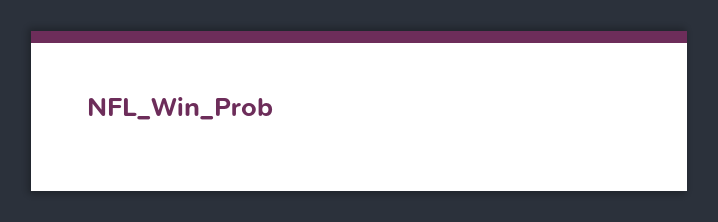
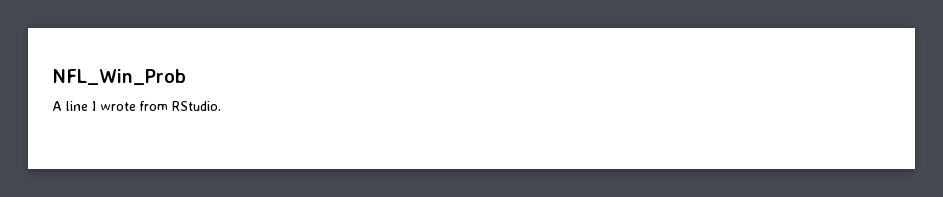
(273, 108) none -> [52,101,221,111] // A line I wrote from RStudio.

